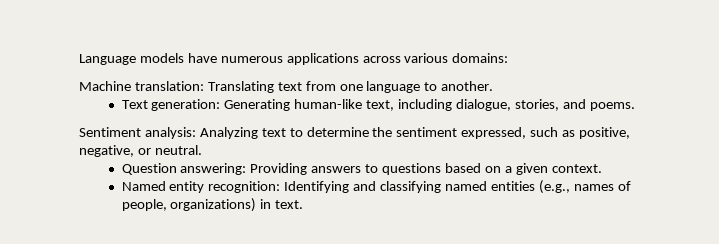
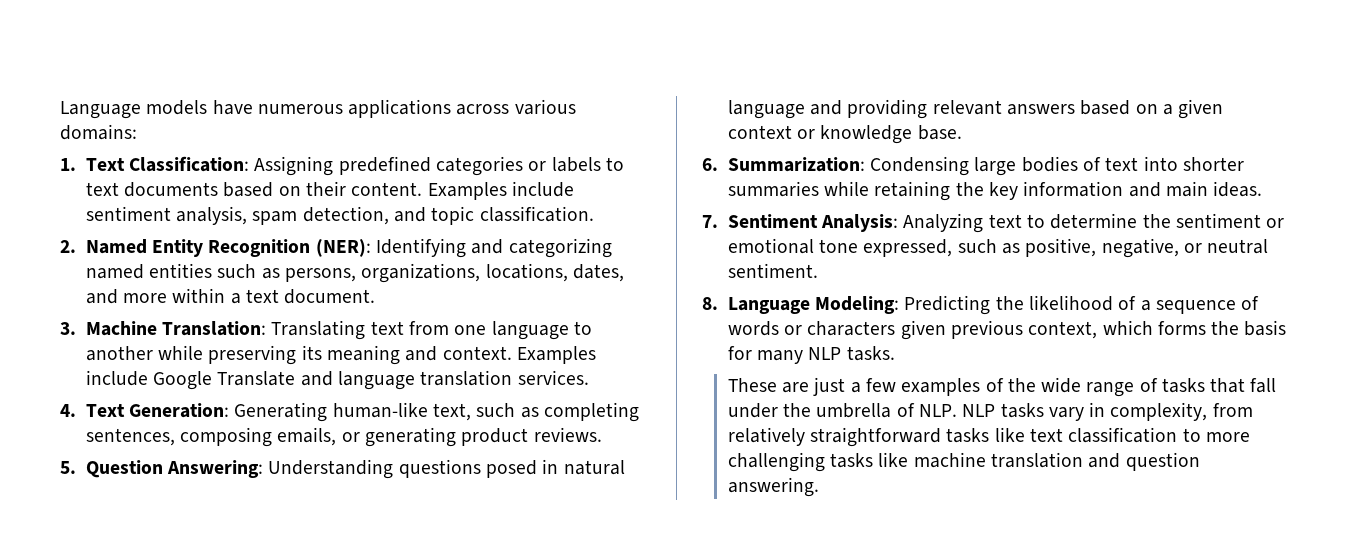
[79,81,204,91] Machine translation: -> [60,156,624,176] [85,181,574,200] [85,206,594,225] [60,238,612,258] [85,263,624,283] [85,288,376,304] [60,321,267,336] 1. Text Classification: Assigning predefined categories or labels to text documents based on their content. Examples include sentiment analysis, spam detection, and topic classification. // 2. Named Entity Recognition (NER): Identifying and categorizing named entities such as persons, organizations, locations, dates, and more within a text document. // 3. Machine Translation:
[441,81,494,91] [121,99,635,111] [79,127,196,139] another. // Text generation: Generating human-like text, including dialogue, stories, and poems. // Sentiment analysis: -> [85,345,596,365] [85,370,589,390] [60,402,639,422] [85,427,602,447] [60,459,625,479] [727,99,1224,119] [727,125,962,144] [702,156,1244,176] [727,181,1263,201] [702,214,899,232] another while preserving its meaning and context. Examples include Google Translate and language translation services. // 4. Text Generation: Generating human-like text, such as completing sentences, composing emails, or generating product reviews. // 5. Question Answering: Understanding questions posed in natural language and providing relevant answers based on a given context or knowledge base. // 6. Summarization: Condensing large bodies of text into shorter summaries while retaining the key information and main ideas. // 7. Sentiment Analysis:
(458, 132) none -> [1266,218,1285,228] [727,238,859,254] or emotional tone
[154,145,202,155] [121,163,602,175] [121,180,631,194] [121,198,304,212] neutral. // Question answering: Providing answers to questions based on a given context. // Named entity recognition: Identifying and classifying named entities (e.g., names of people, organizations) in text. -> [1207,239,1269,254] [727,263,818,278] [702,295,1260,315] [727,320,1287,340] [727,346,895,364] [727,377,1277,397] [727,402,1253,421] [727,427,1250,447] [727,452,1200,472] [727,477,819,497] neutral sentiment. // 8. Language Modeling: Predicting the likelihood of a sequence of words or characters given previous context, which forms the basis for many NLP tasks. // These are just a few examples of the wide range of tasks that fall under the umbrella of NLP. NLP tasks vary in complexity, from relatively straightforward tasks like text classification to more challenging tasks like machine translation and question answering.

